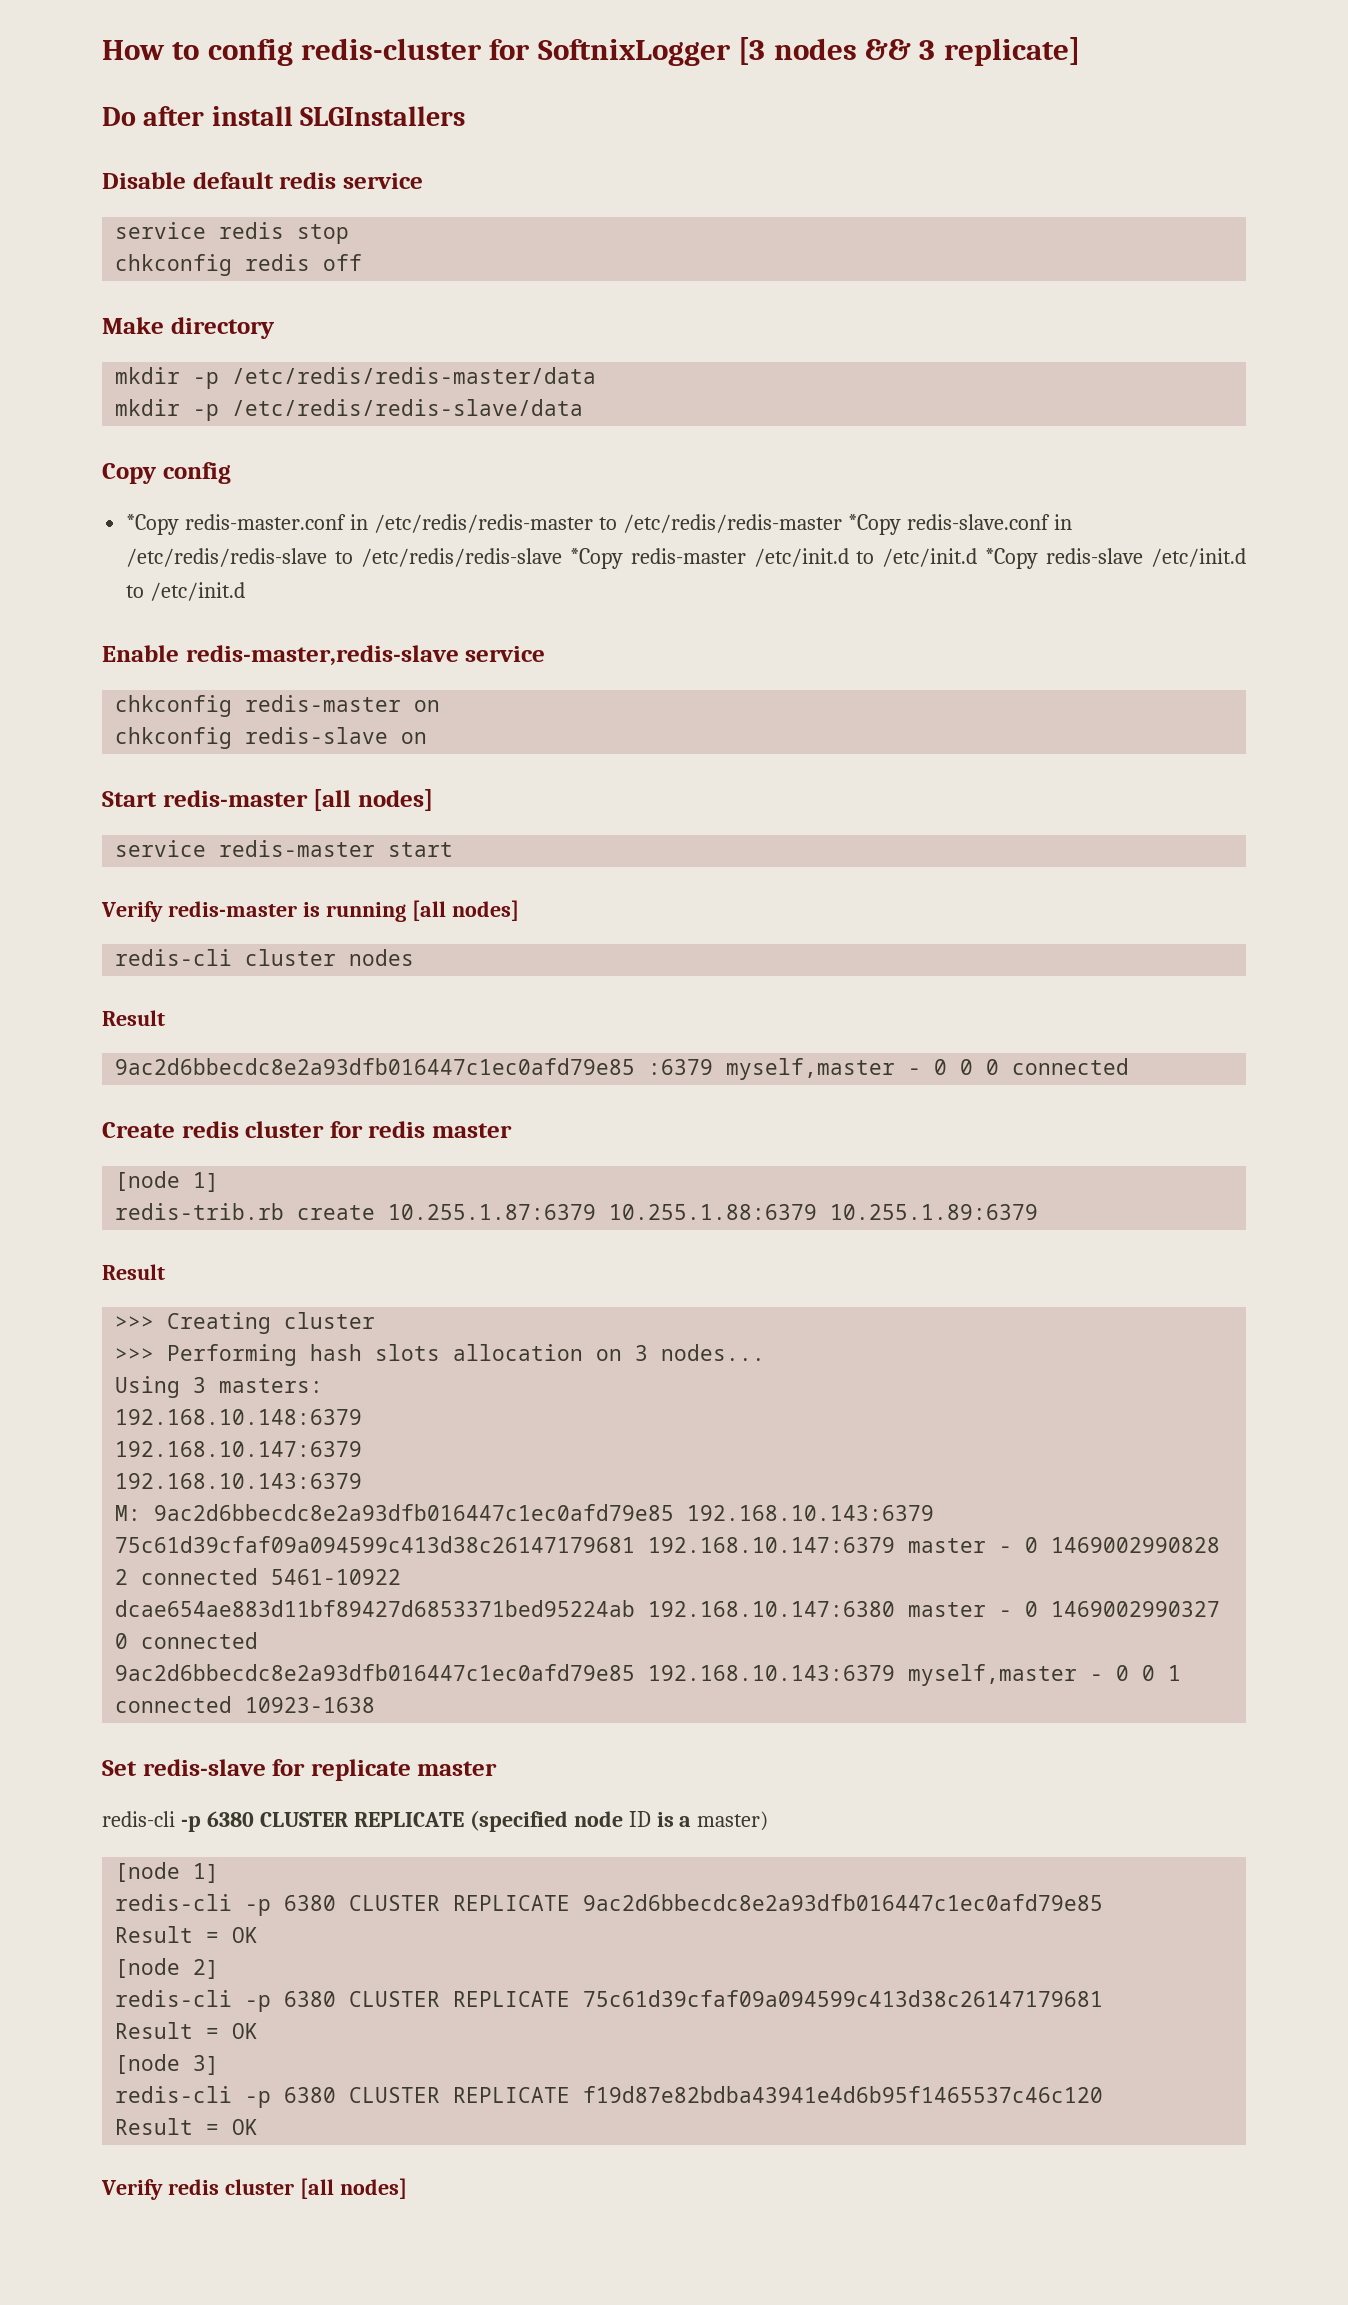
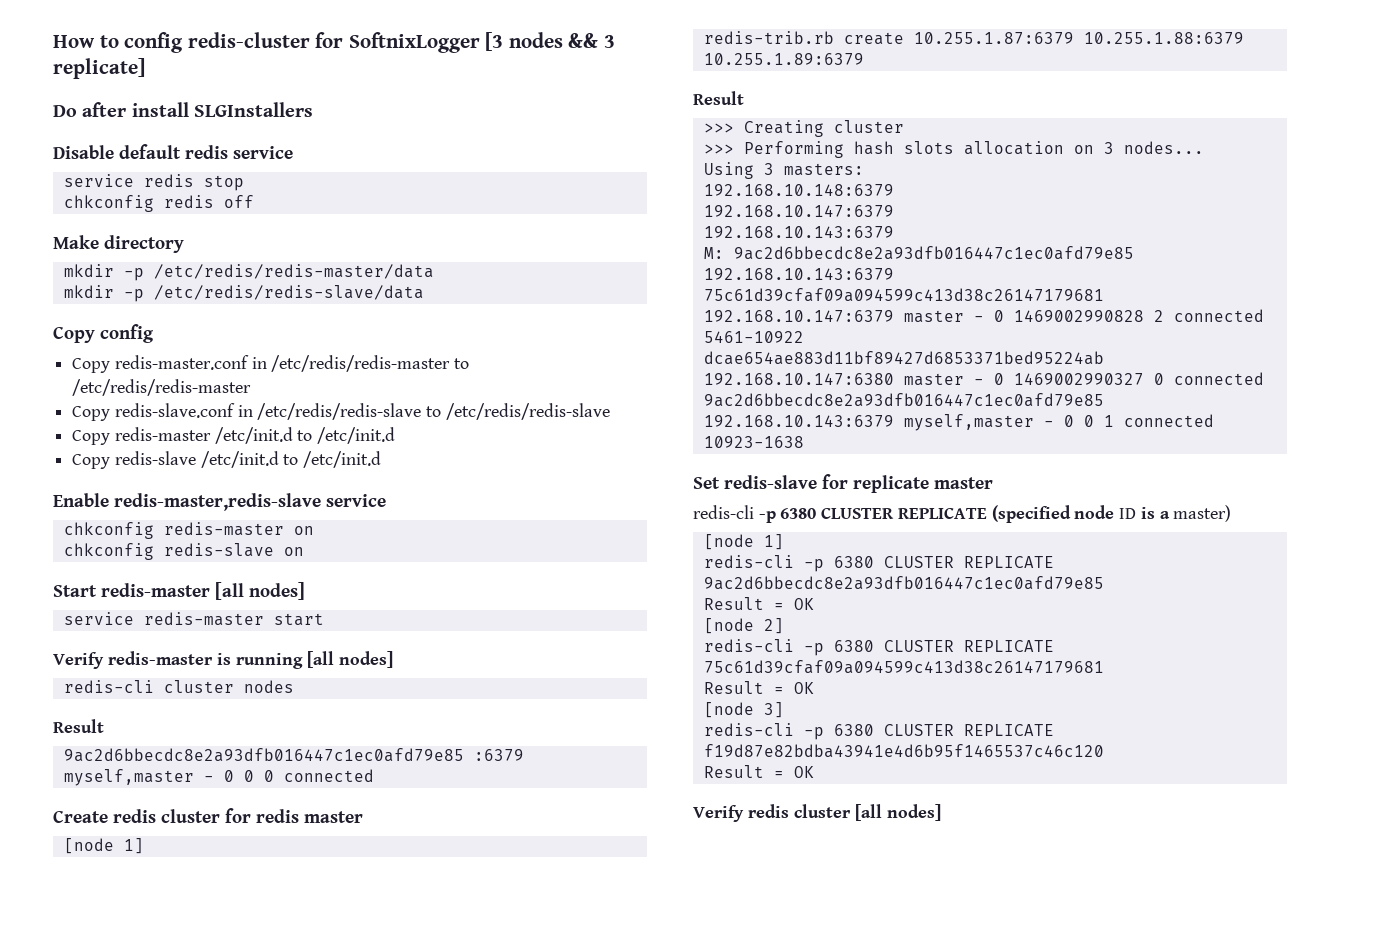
[126,514,180,535] *Copy -> [72,358,111,373] Copy
[847,514,901,535] *Copy -> [72,406,111,421] // Copy
[569,548,623,569] *Copy -> [72,430,111,445] // Copy
[985,548,1039,569] *Copy -> [72,454,111,469] // Copy

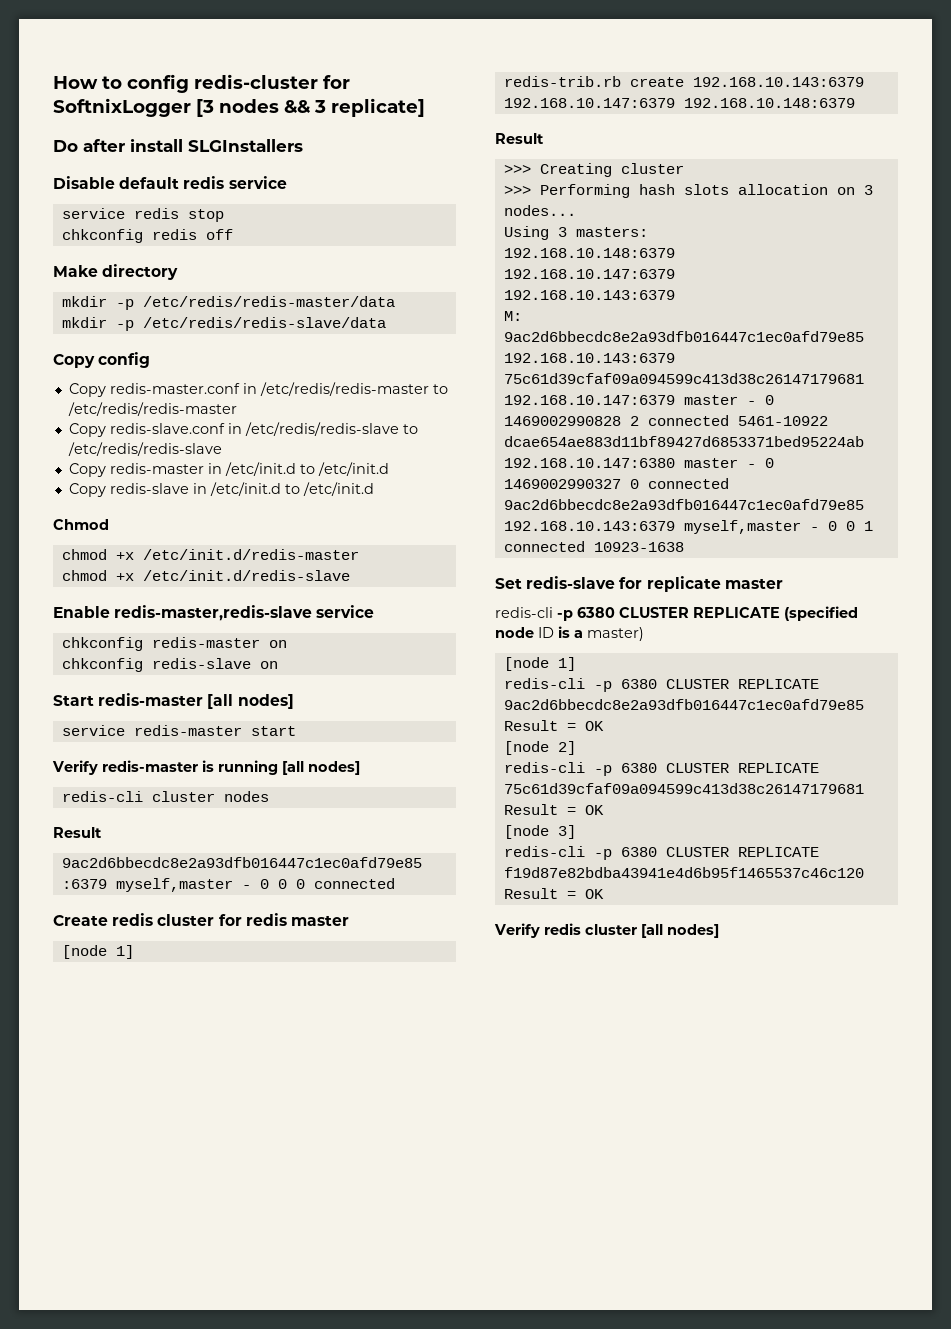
(211, 434) none -> [207,463,222,474] in
[200,451,382,468] /etc/init.d to /etc/init.d -> [192,482,374,496] [53,519,109,530] [61,549,359,560] [61,570,350,581] in /etc/init.d to /etc/init.d // Chmod // chmod +x /etc/init.d/redis-master // chmod +x /etc/init.d/redis-slave
[913,32,1244,44] [703,53,864,65] 10.255.1.87:6379 10.255.1.88:6379 10.255.1.89:6379 -> [692,77,864,87] [503,98,855,108] 192.168.10.143:6379 192.168.10.147:6379 192.168.10.148:6379

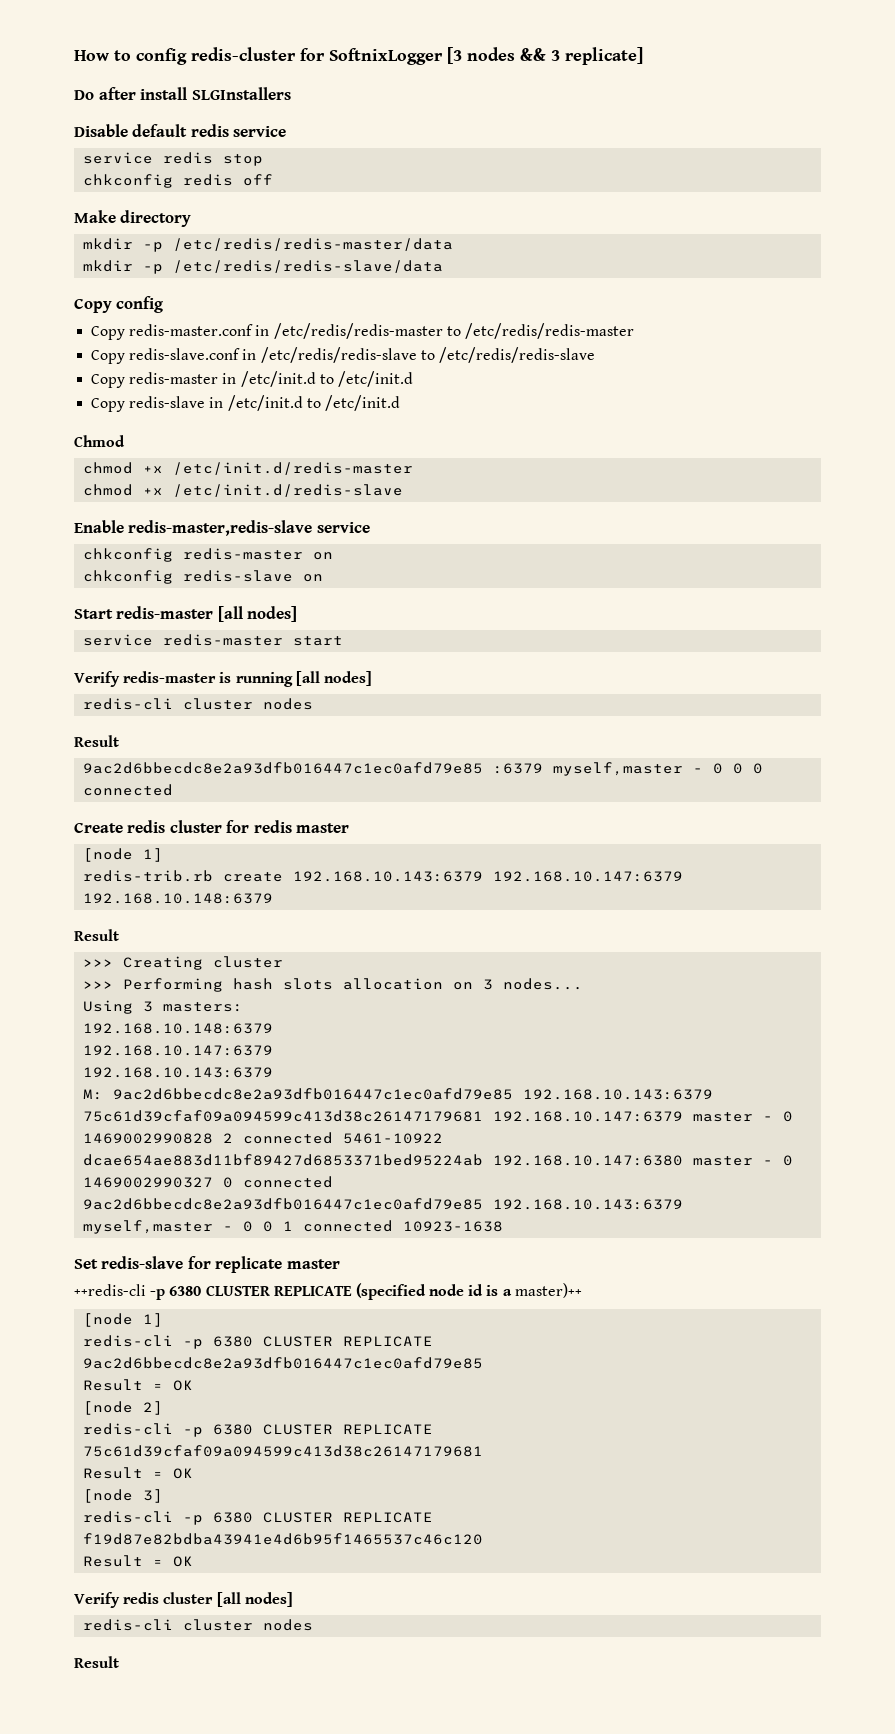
[495,607,553,618] redis-cli -> [74,1284,146,1296] ++redis-cli
[538,627,554,638] ID -> [468,1284,484,1296] id
[587,627,644,641] master) -> [514,1283,582,1298] master)++
(719, 931) none -> [83,1619,314,1631] [74,1656,119,1668] // redis-cli cluster nodes // Result

